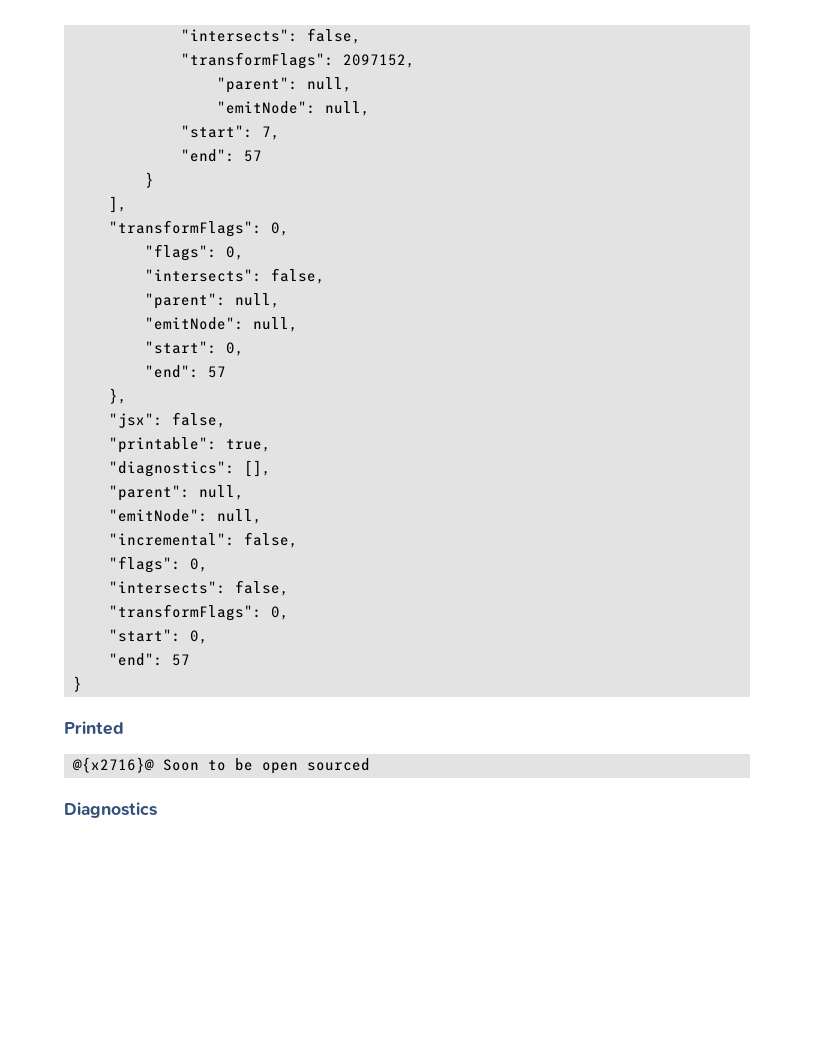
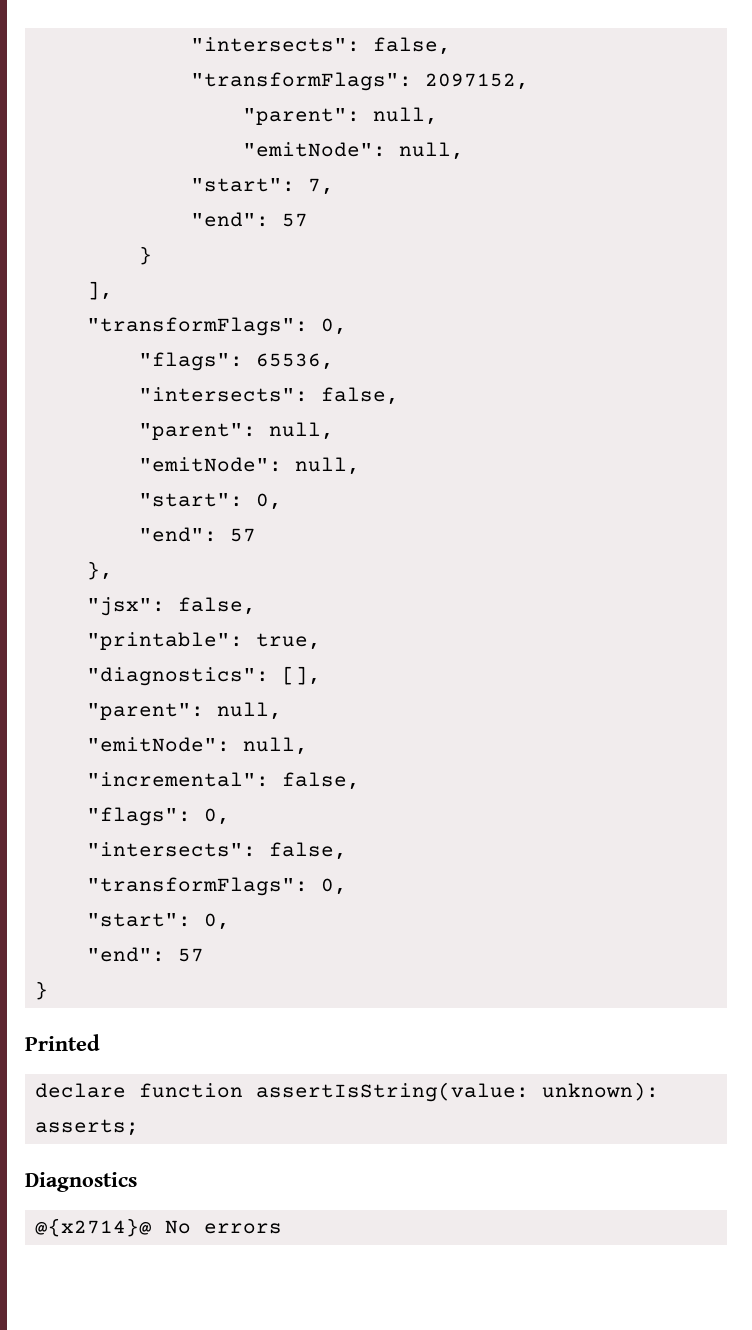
[226,246,244,260] 0, -> [256,353,335,370] 65536,
[72,757,370,774] [64,802,157,818] @{x2716}@ Soon to be open sourced // Diagnostics -> [35,1082,660,1102] [35,1119,140,1136] [25,1172,137,1192] [35,1218,283,1237] declare function assertIsString(value: unknown): asserts; // Diagnostics // @{x2714}@ No errors

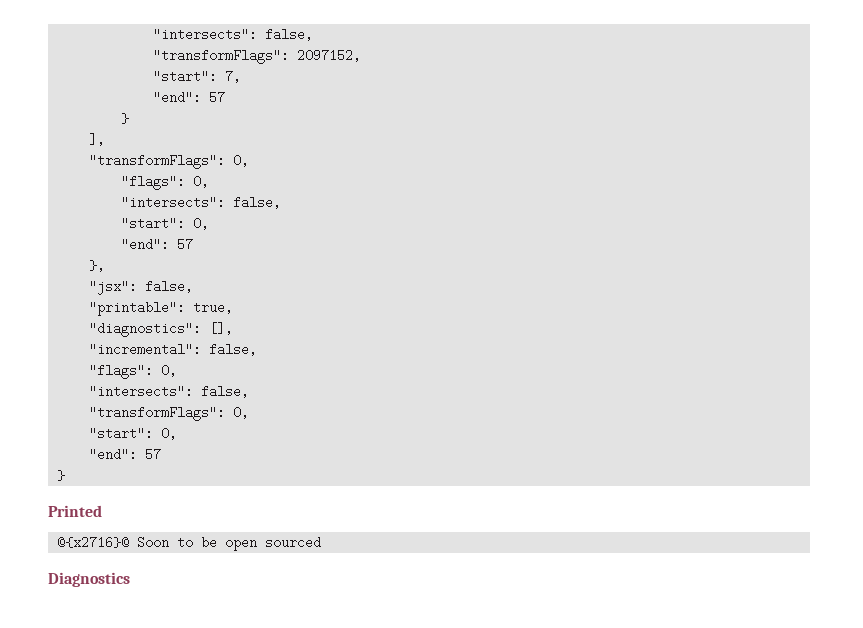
[243,107,439,125] [243,142,465,160] // "parent": null, // "emitNode": null, -> (361, 55) none
[256,353,335,370] [139,387,400,405] [139,422,335,440] [139,457,361,475] 65536, // "intersects": false, // "parent": null, // "emitNode": null, -> [192,175,209,188] [120,196,281,209] 0, // "intersects": false,
[87,702,283,720] [87,737,309,755] // "parent": null, // "emitNode": null, -> (233, 328) none
[35,1082,660,1102] [35,1119,140,1136] [25,1172,137,1192] [35,1218,283,1237] declare function assertIsString(value: unknown): asserts; // Diagnostics // @{x2714}@ No errors -> [56,536,321,551] [48,572,130,587] @{x2716}@ Soon to be open sourced // Diagnostics

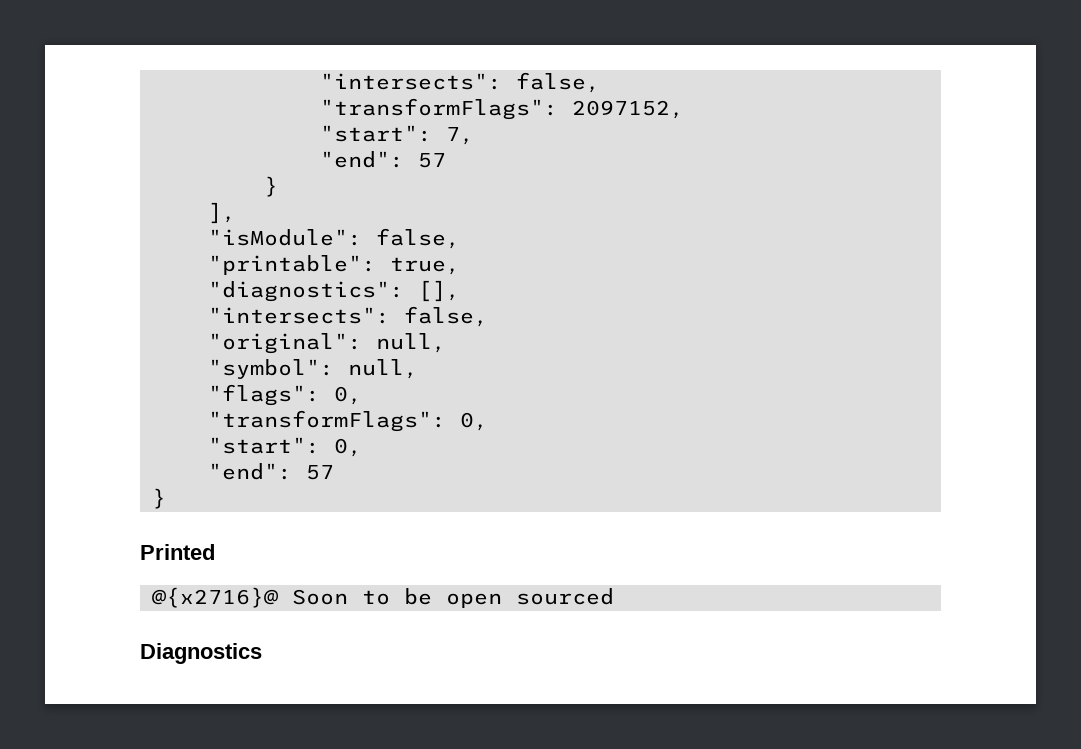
[88,154,249,169] [120,175,209,190] [120,196,281,209] [120,217,209,230] [120,238,193,251] [88,259,105,272] [88,280,137,295] "transformFlags": 0, // "flags": 0, // "intersects": false, // "start": 0, // "end": 57 // }, // "jsx": -> [208,229,363,246] "isModule":
[88,343,257,356] [88,364,177,379] [88,385,249,398] "incremental": false, // "flags": 0, // "intersects": false, -> [208,306,489,327] [208,333,447,354] [208,359,419,379] [208,384,363,406] "intersects": false, // "original": null, // "symbol": null, // "flags": 0,

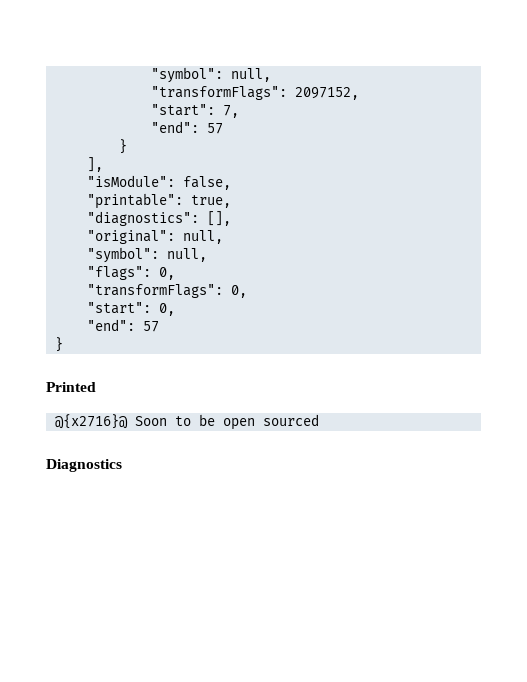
[320,72,601,93] "intersects": false, -> [150,67,271,83] "symbol": null,
[208,306,489,327] // "intersects": false, -> (231, 218) none

